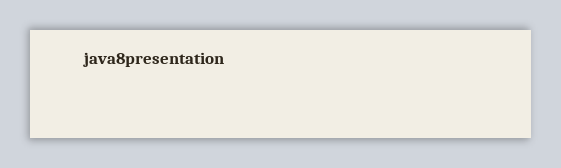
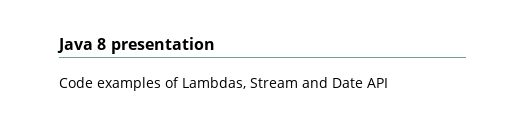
[83,52,224,67] java8presentation -> [57,37,215,54] [59,77,388,91] Java 8 presentation // Code examples of Lambdas, Stream and Date API

